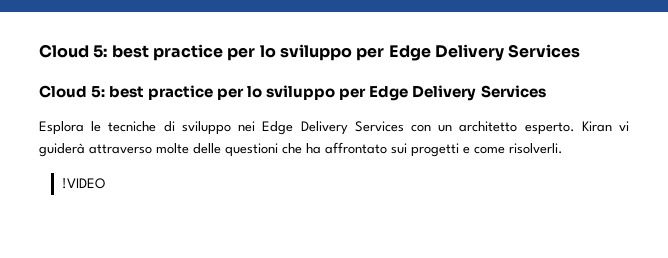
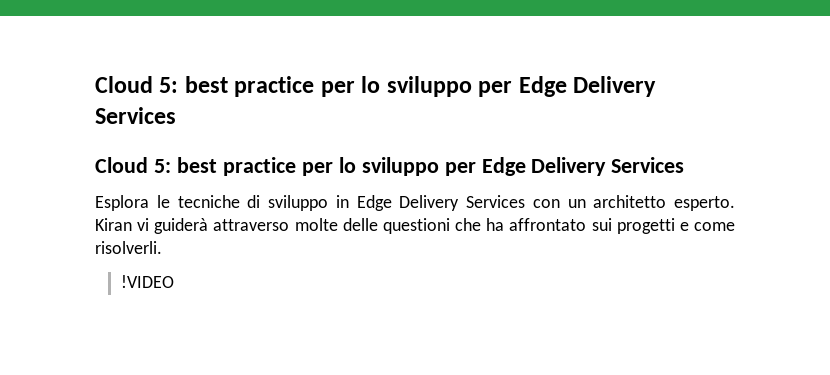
[238,121,256,132] nei -> [335,195,349,208] in

